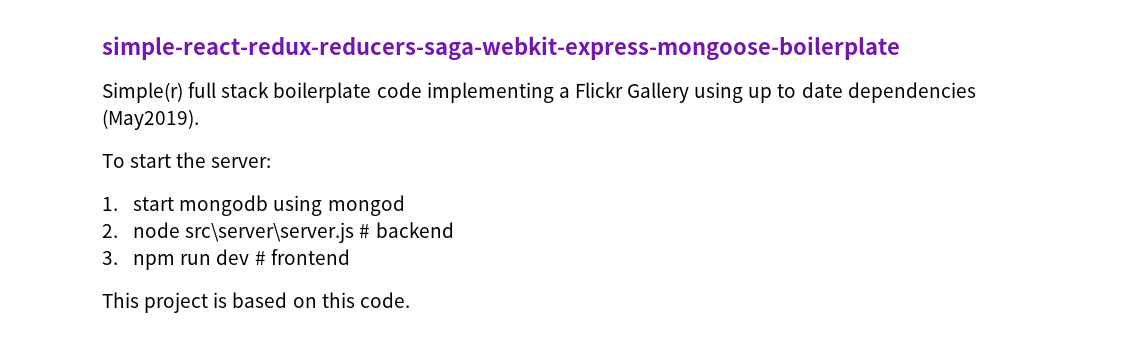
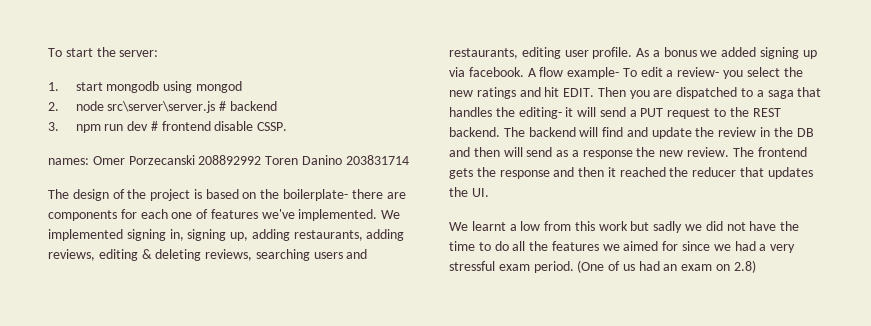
[102,36,900,61] [102,82,976,103] [102,109,199,130] simple-react-redux-reducers-saga-webkit-express-mongoose-boilerplate // Simple(r) full stack boilerplate code implementing a Flickr Gallery using up to date dependencies (May2019). // -> (48, 52) none
[102,292,410,313] // This project is based on this code. -> [214,121,288,131] [48,155,409,165] [48,189,406,201] [48,209,401,221] [48,229,405,241] [48,249,368,261] [449,47,817,59] [449,67,803,79] [449,87,822,99] [449,107,781,119] [449,127,814,139] [449,147,807,159] [449,167,813,179] [449,187,489,197] [449,221,800,233] [449,241,796,253] [449,260,756,273] disable CSSP. // names: Omer Porzecanski 208892992 Toren Danino 203831714 // The design of the project is based on the boilerplate- there are components for each one of features we've implemented. We implemented signing in, signing up, adding restaurants, adding reviews, editing & deleting reviews, searching users and restaurants, editing user profile. As a bonus we added signing up via facebook. A flow example- To edit a review- you select the new ratings and hit EDIT. Then you are dispatched to a saga that handles the editing- it will send a PUT request to the REST backend. The backend will find and update the review in the DB and then will send as a response the new review. The frontend gets the response and then it reached the reducer that updates the UI. // We learnt a low from this work but sadly we did not have the time to do all the features we aimed for since we had a very stressful exam period. (One of us had an exam on 2.8)

